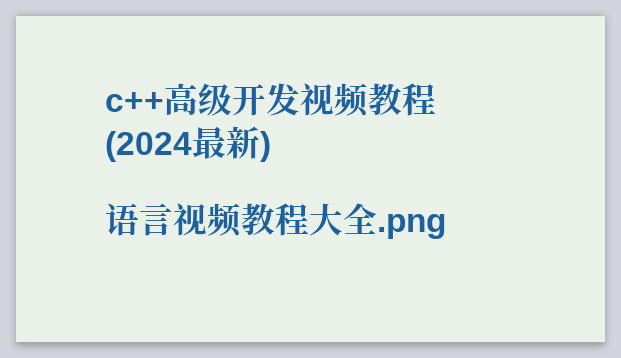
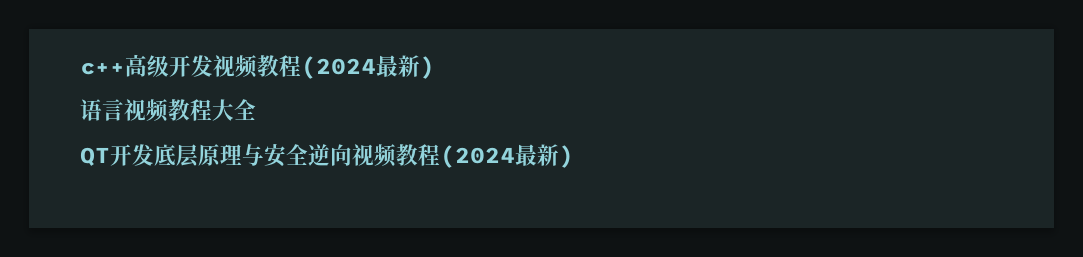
[377,214,446,239] .png -> [80,144,574,168] // QT开发底层原理与安全逆向视频教程(2024最新)

